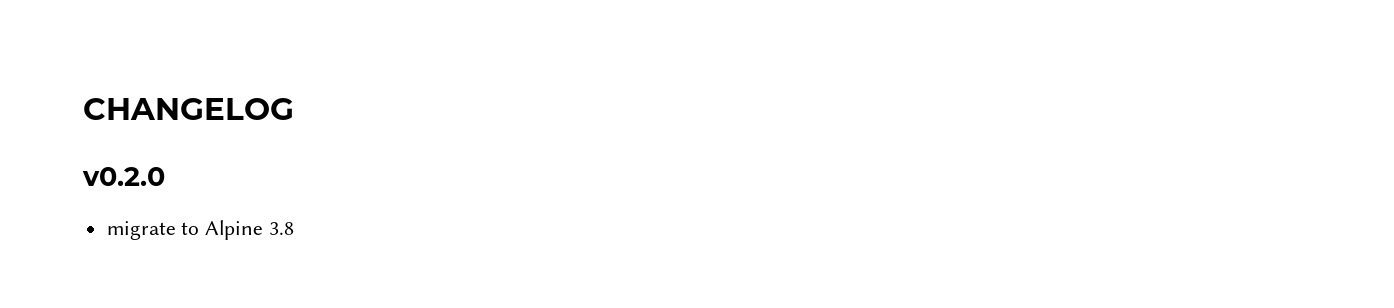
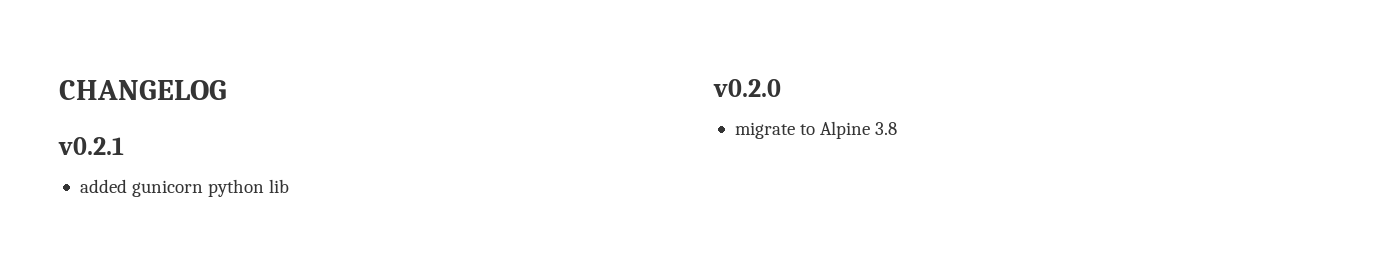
(294, 109) none -> [58,137,124,155] [79,179,290,197] // v0.2.1 // added gunicorn python lib

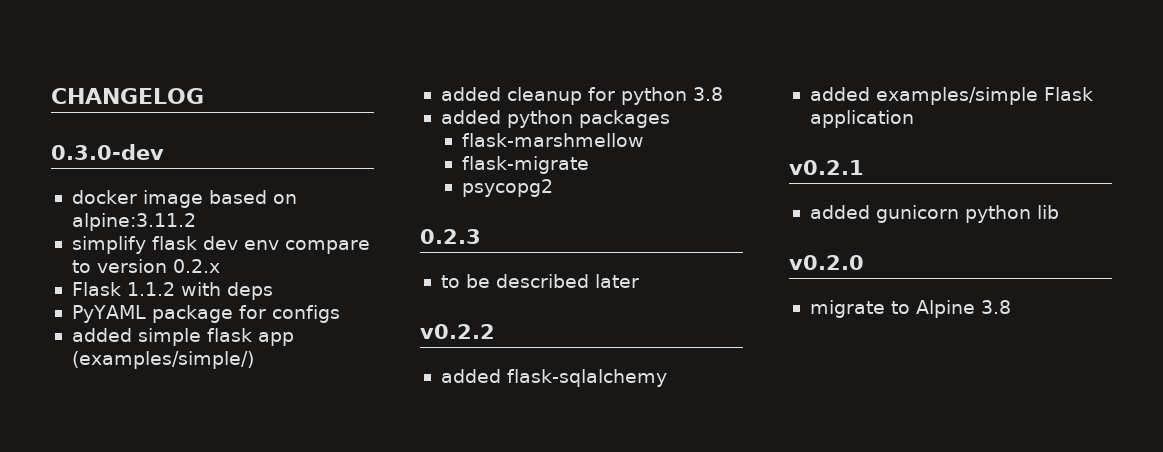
(227, 90) none -> [51,144,164,160] [71,190,297,208] [71,213,196,231] [71,236,370,254] [71,259,220,273] [71,282,273,300] [71,305,340,323] [71,328,294,346] [71,351,254,369] [440,87,723,105] [440,110,670,128] [461,133,644,147] [461,156,589,174] [461,179,553,197] [420,229,481,244] [440,274,639,288] [420,324,495,339] [440,369,667,387] [809,87,1093,105] [809,110,914,128] // 0.3.0-dev // docker image based on alpine:3.11.2 // simplify flask dev env compare to version 0.2.x // Flask 1.1.2 with deps // PyYAML package for configs // added simple flask app (examples/simple/) // added cleanup for python 3.8 // added python packages // flask-marshmellow // flask-migrate // psycopg2 // 0.2.3 // to be described later // v0.2.2 // added flask-sqlalchemy // added examples/simple Flask application

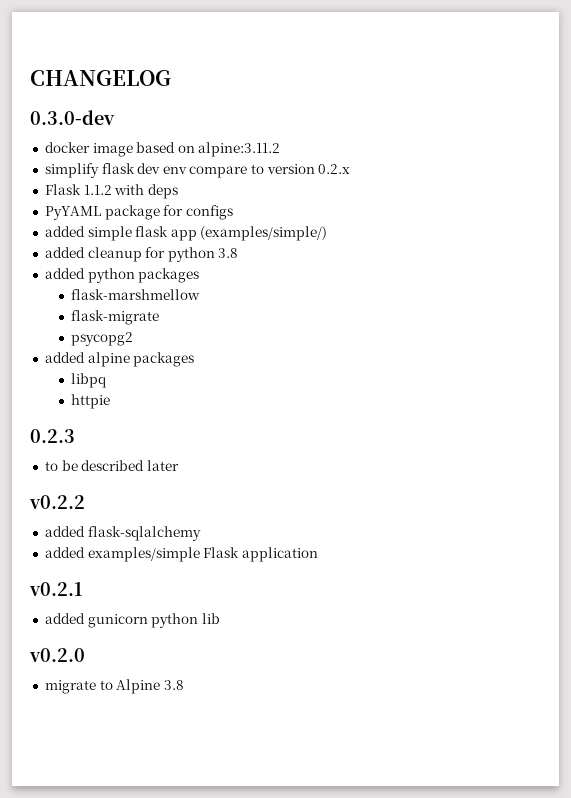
(553, 188) none -> [44,352,195,367] [70,373,107,388] [70,394,110,409] // added alpine packages // libpq // httpie

